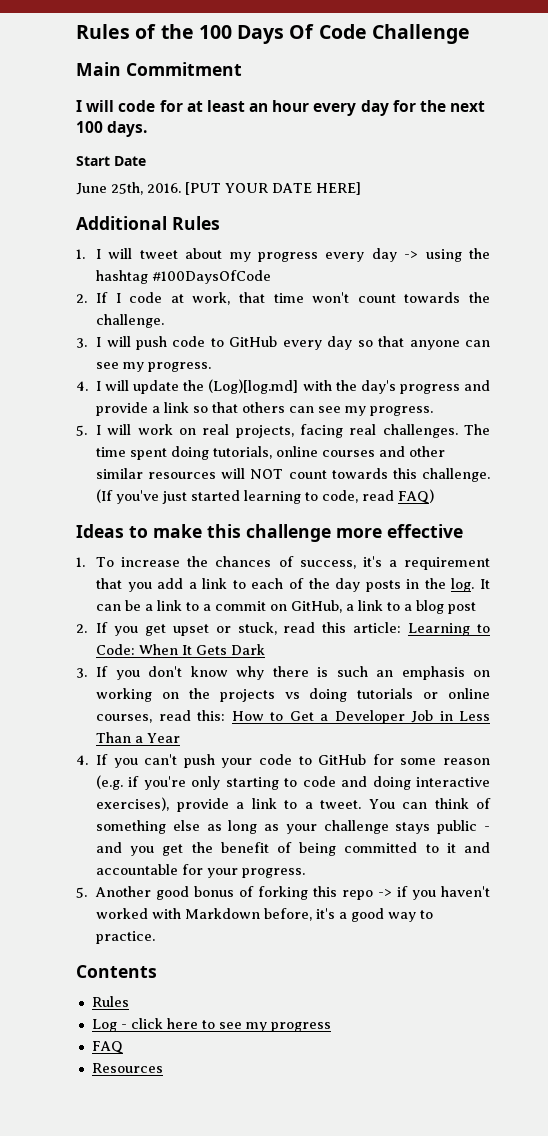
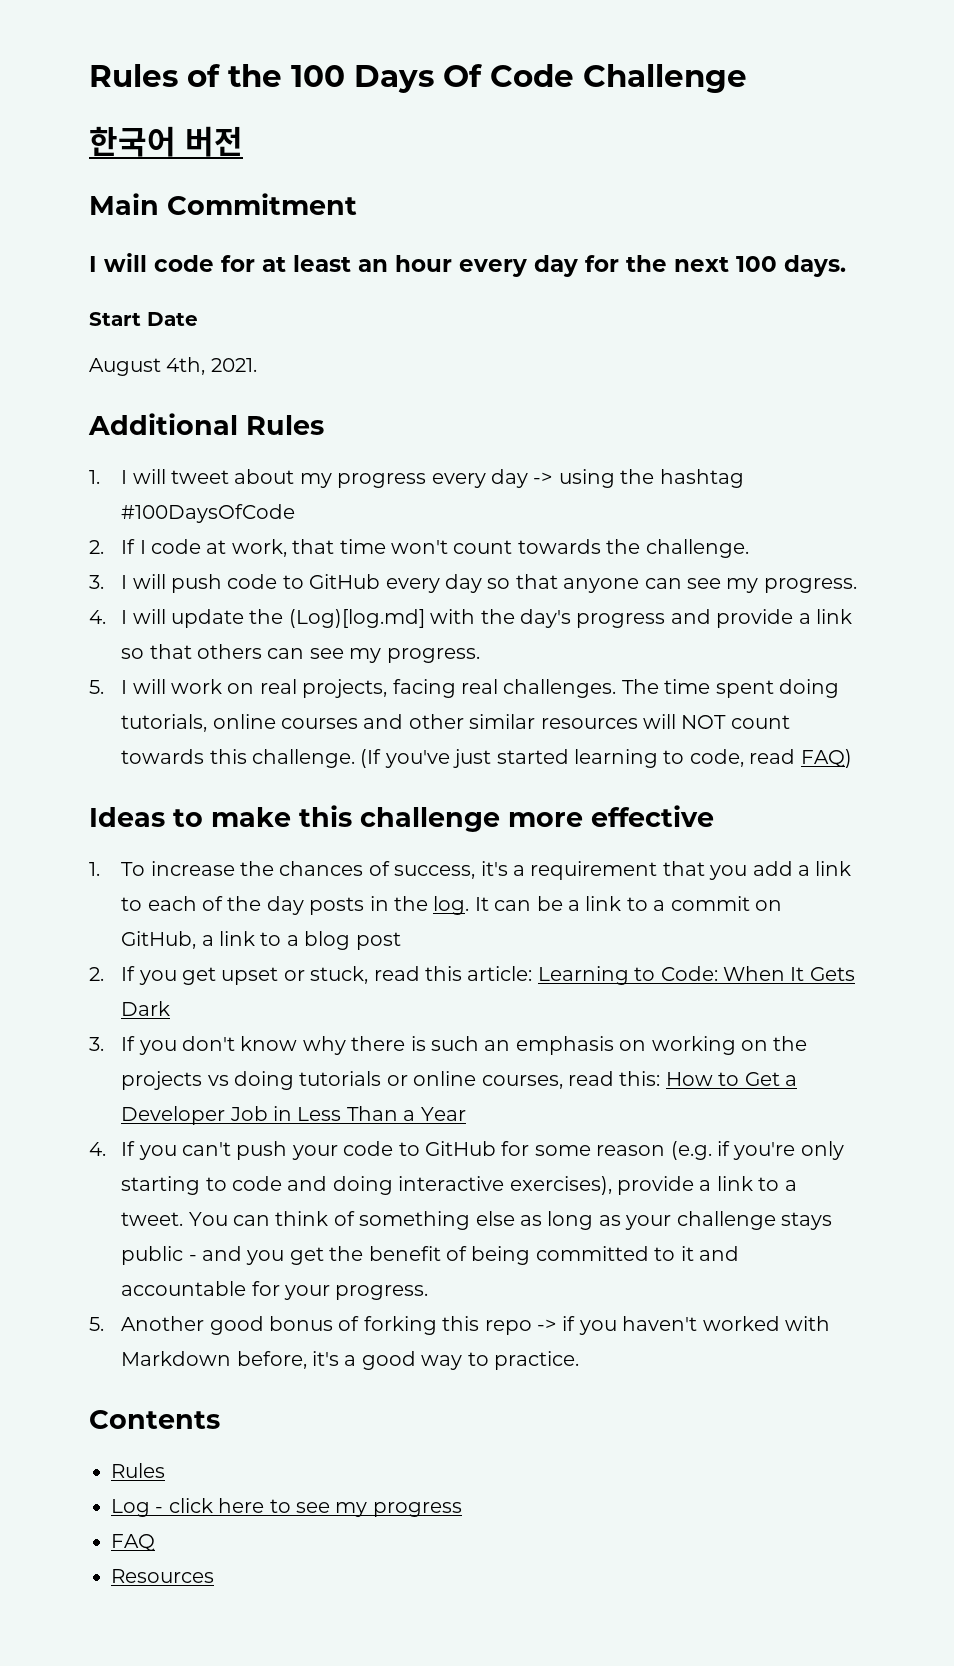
(470, 34) none -> [89,126,243,157] // 한국어 버전
[76,182,361,195] June 25th, 2016. [PUT YOUR DATE HERE] -> [89,357,257,376] August 4th, 2021.

